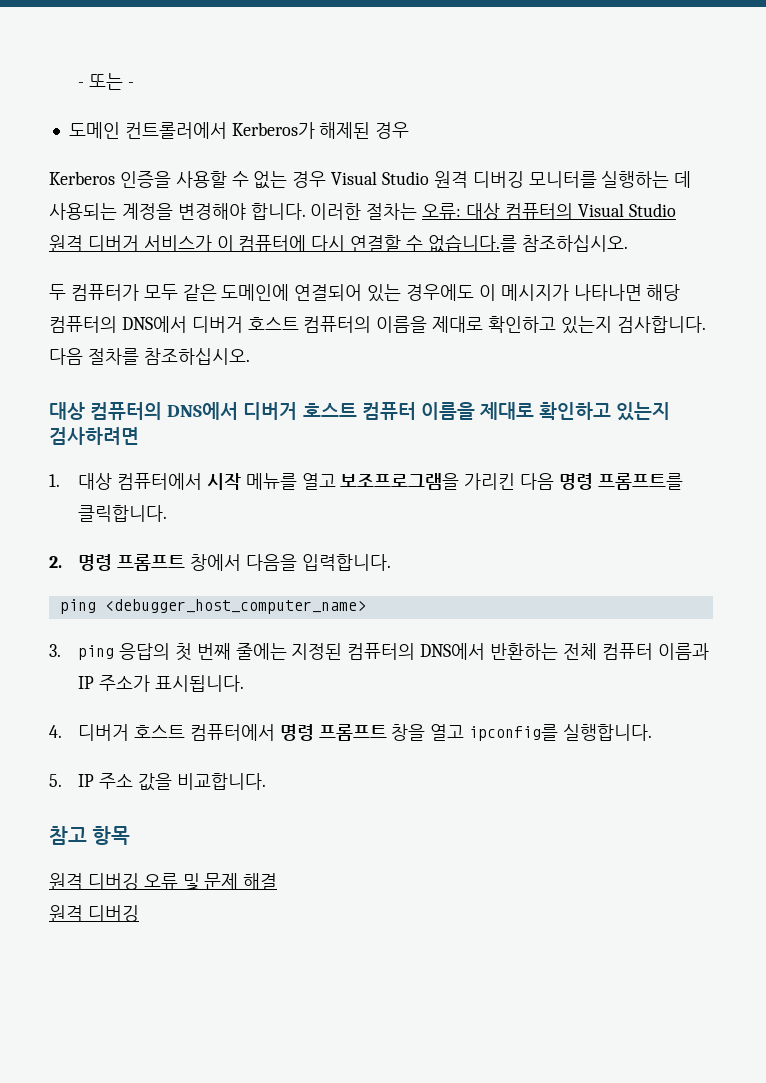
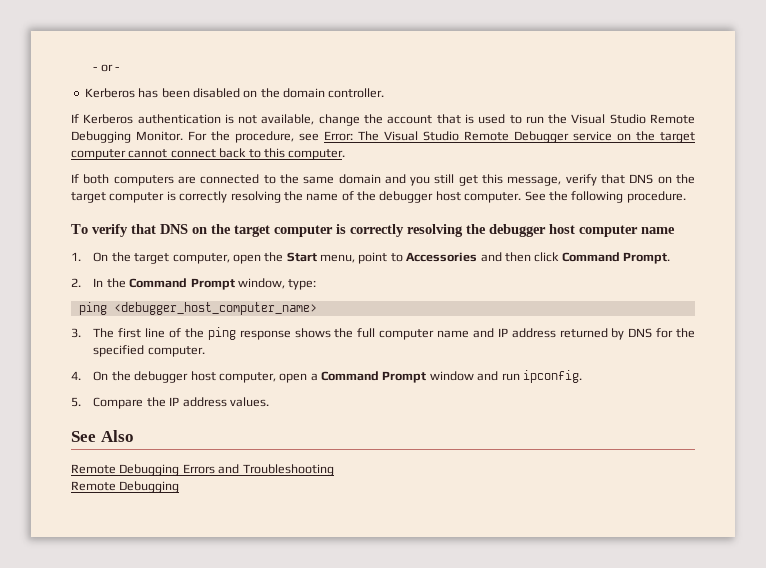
[78,73,123,90] - 또는 -> [93,64,113,72] - or
[68,122,410,139] [49,171,692,189] [49,203,676,220] [49,234,628,253] [49,284,681,302] [49,316,706,334] [49,348,250,365] [49,402,671,421] [49,427,139,445] [49,473,683,490] [78,505,168,522] [49,554,391,571] [59,599,366,614] [49,643,709,661] [78,675,244,692] [49,724,653,741] [49,773,266,791] [49,826,131,845] [49,873,278,891] [49,905,139,922] 도메인 컨트롤러에서 Kerberos가 해제된 경우 // Kerberos 인증을 사용할 수 없는 경우 Visual Studio 원격 디버깅 모니터를 실행하는 데 사용되는 계정을 변경해야 합니다. 이러한 절차는 오류: 대상 컴퓨터의 Visual Studio 원격 디버거 서비스가 이 컴퓨터에 다시 연결할 수 없습니다.를 참조하십시오. // 두 컴퓨터가 모두 같은 도메인에 연결되어 있는 경우에도 이 메시지가 나타나면 해당 컴퓨터의 DNS에서 디버거 호스트 컴퓨터의 이름을 제대로 확인하고 있는지 검사합니다. 다음 절차를 참조하십시오. // 대상 컴퓨터의 DNS에서 디버거 호스트 컴퓨터 이름을 제대로 확인하고 있는지 검사하려면 // 1. 대상 컴퓨터에서 시작 메뉴를 열고 보조프로그램을 가리킨 다음 명령 프롬프트를 클릭합니다. // 2. 명령 프롬프트 창에서 다음을 입력합니다. // ping <debugger_host_computer_name> // 3. ping 응답의 첫 번째 줄에는 지정된 컴퓨터의 DNS에서 반환하는 전체 컴퓨터 이름과 IP 주소가 표시됩니다. // 4. 디버거 호스트 컴퓨터에서 명령 프롬프트 창을 열고 ipconfig를 실행합니다. // 5. IP 주소 값을 비교합니다. // 참고 항목 // 원격 디버깅 오류 및 문제 해결 // 원격 디버깅 -> [84,88,385,98] [71,114,695,126] [71,131,695,143] [71,148,346,160] [71,174,695,186] [71,191,686,203] [71,224,675,237] [71,252,671,264] [71,278,317,290] [78,302,317,315] [71,327,696,340] [93,345,205,357] [71,370,582,383] [71,397,269,409] [71,430,134,442] [71,464,334,476] [71,481,180,493] Kerberos has been disabled on the domain controller. // If Kerberos authentication is not available, change the account that is used to run the Visual Studio Remote Debugging Monitor. For the procedure, see Error: The Visual Studio Remote Debugger service on the target computer cannot connect back to this computer. // If both computers are connected to the same domain and you still get this message, verify that DNS on the target computer is correctly resolving the name of the debugger host computer. See the following procedure. // To verify that DNS on the target computer is correctly resolving the debugger host computer name // 1. On the target computer, open the Start menu, point to Accessories and then click Command Prompt. // 2. In the Command Prompt window, type: // ping <debugger_host_computer_name> // 3. The first line of the ping response shows the full computer name and IP address returned by DNS for the specified computer. // 4. On the debugger host computer, open a Command Prompt window and run ipconfig. // 5. Compare the IP address values. // See Also // Remote Debugging Errors and Troubleshooting // Remote Debugging

